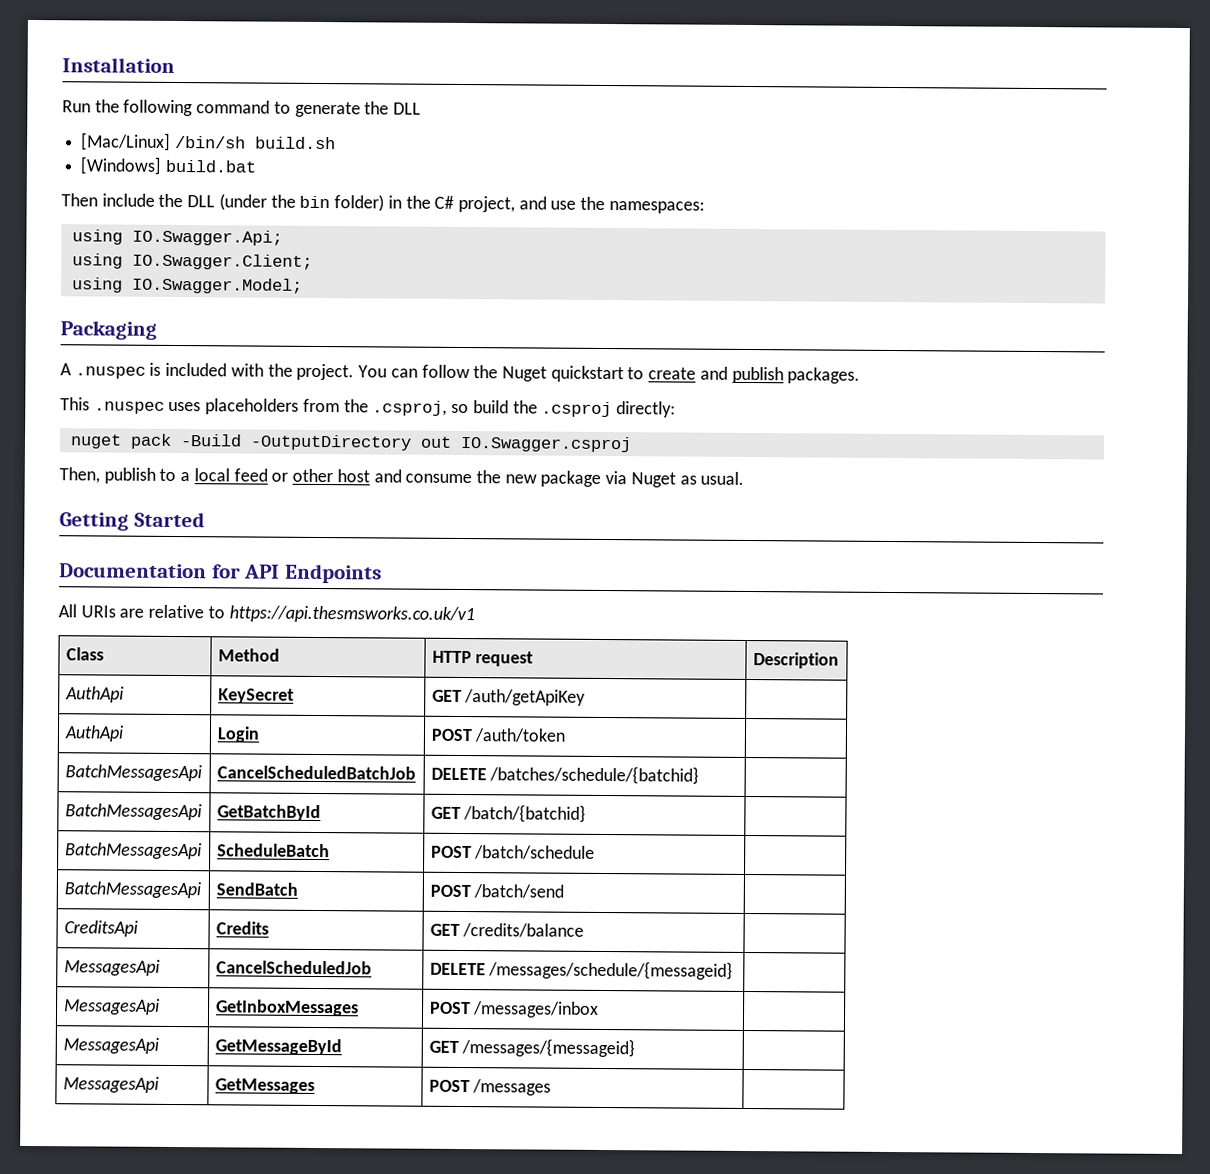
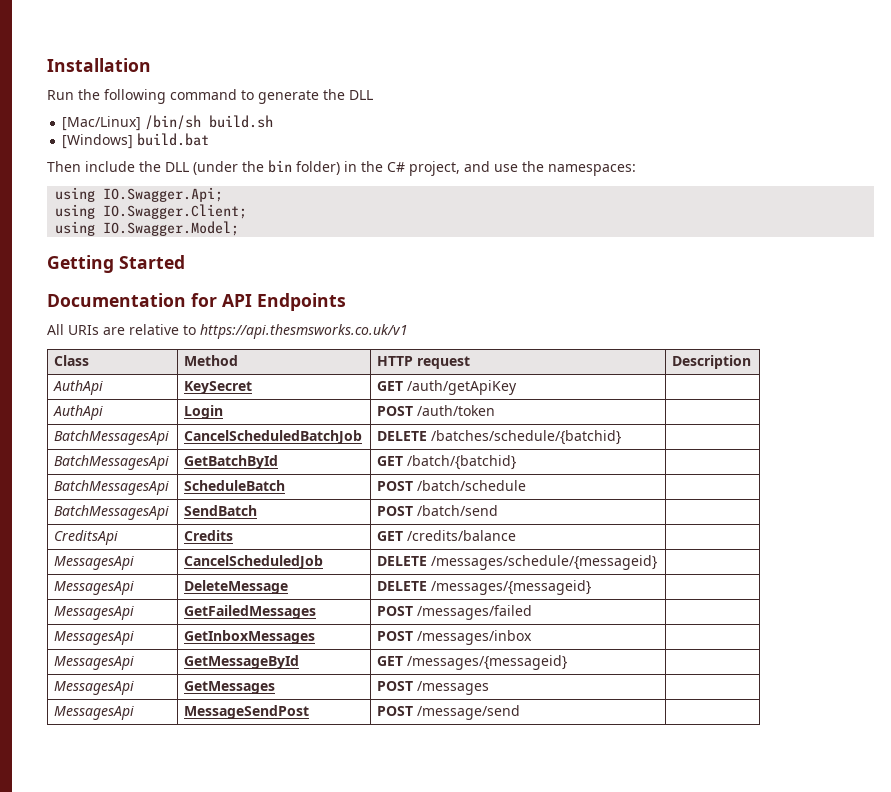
[60,320,157,340] [60,362,861,384] [60,397,676,418] [69,433,632,453] [59,467,745,488] // Packaging // A .nuspec is included with the project. You can follow the Nuget quickstart to create and publish packages. // This .nuspec uses placeholders from the .csproj, so build the .csproj directly: // nuget pack -Build -OutputDirectory out IO.Swagger.csproj // Then, publish to a local feed or other host and consume the new package via Nuget as usual. -> (240, 228) none
(734, 970) none -> [54,581,135,595] [184,580,289,594] [377,580,592,595] [54,606,135,620] [184,605,317,619] [377,605,533,620] // MessagesApi | DeleteMessage | DELETE /messages/{messageid} | // MessagesApi | GetFailedMessages | POST /messages/failed |
(552, 1087) none -> [54,706,135,720] [184,705,310,719] [377,705,521,720] // MessagesApi | MessageSendPost | POST /message/send |

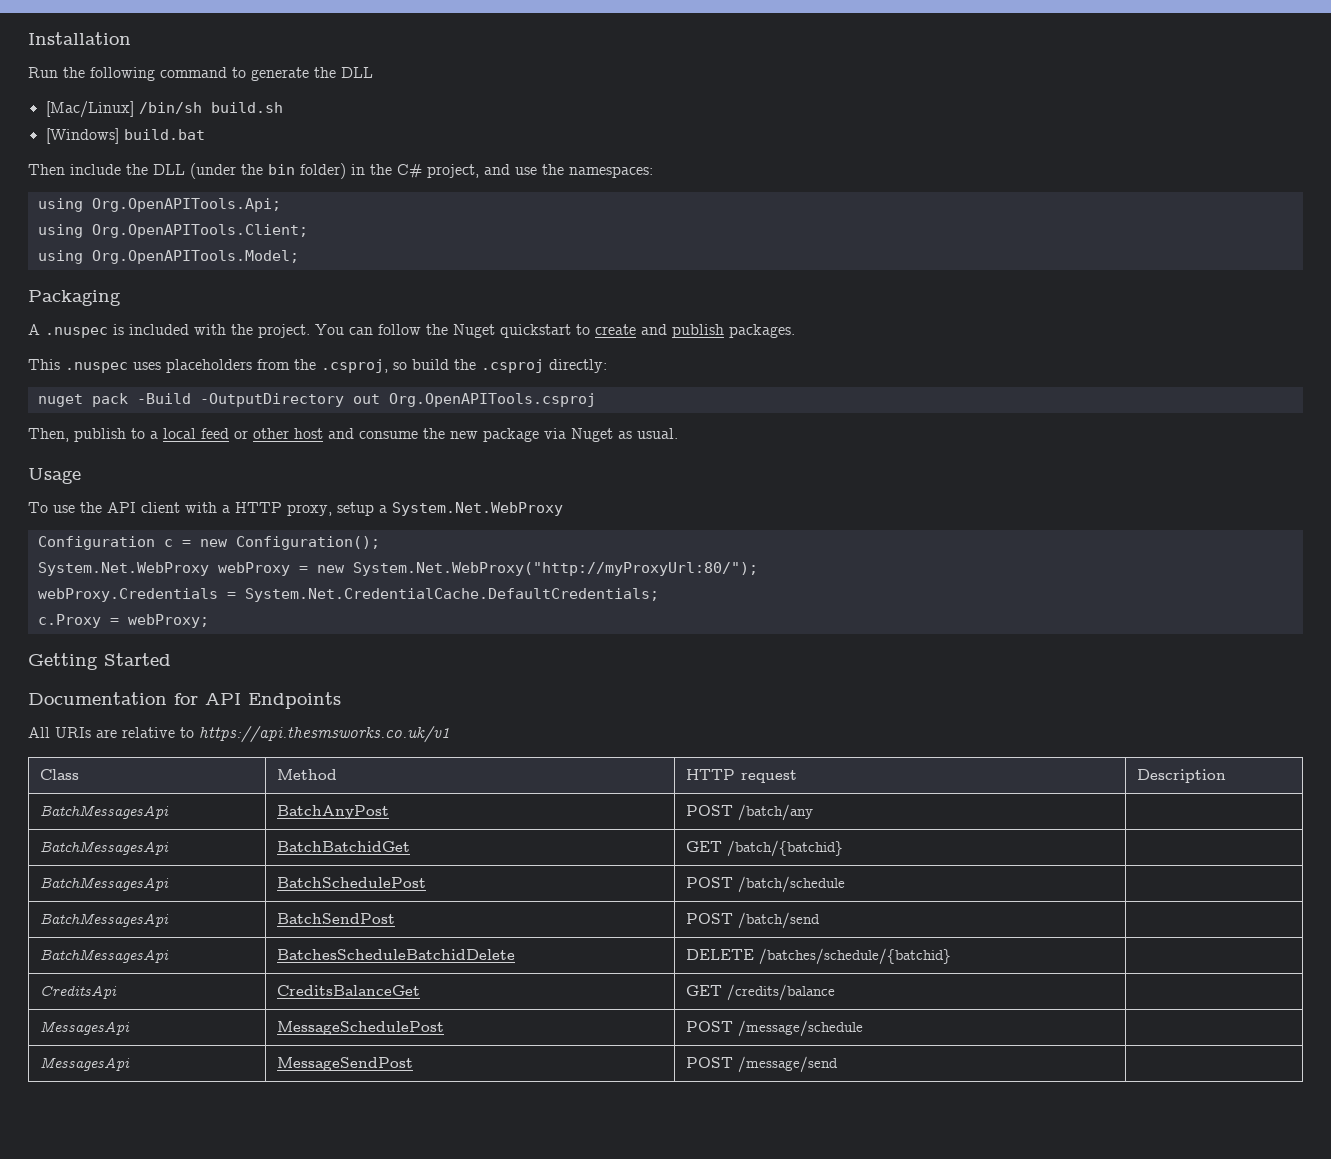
[103,187,224,202] [55,204,248,219] [55,221,240,236] IO.Swagger.Api; // using IO.Swagger.Client; // using IO.Swagger.Model; -> [91,198,281,212] [37,224,308,238] [37,250,299,264] [28,290,121,306] [28,324,795,338] [28,359,607,373] [37,393,596,407] [28,428,678,442] [28,468,81,484] [28,502,563,516] [37,536,380,550] [37,562,758,576] [37,588,659,602] [37,614,209,628] Org.OpenAPITools.Api; // using Org.OpenAPITools.Client; // using Org.OpenAPITools.Model; // Packaging // A .nuspec is included with the project. You can follow the Nuget quickstart to create and publish packages. // This .nuspec uses placeholders from the .csproj, so build the .csproj directly: // nuget pack -Build -OutputDirectory out Org.OpenAPITools.csproj // Then, publish to a local feed or other host and consume the new package via Nuget as usual. // Usage // To use the API client with a HTTP proxy, setup a System.Net.WebProxy // Configuration c = new Configuration(); // System.Net.WebProxy webProxy = new System.Net.WebProxy("http://myProxyUrl:80/"); // webProxy.Credentials = System.Net.CredentialCache.DefaultCredentials; // c.Proxy = webProxy;
[53,380,104,395] [184,381,253,394] [377,380,518,395] [53,405,104,420] [184,405,224,419] [377,405,496,416] [54,430,170,445] [184,430,363,444] [377,430,622,445] [54,455,170,470] [184,455,279,469] AuthApi | KeySecret | GET /auth/getApiKey | // AuthApi | Login | POST /auth/token | // BatchMessagesApi | CancelScheduledBatchJob | DELETE /batches/schedule/{batchid} | // BatchMessagesApi | GetBatchById -> [39,805,169,819] [276,805,389,819] [685,804,813,821] [39,841,169,855] [276,841,410,852] BatchMessagesApi | BatchAnyPost | POST /batch/any | // BatchMessagesApi | BatchBatchidGet
[184,480,286,491] ScheduleBatch -> [276,877,426,888] BatchSchedulePost
[184,505,258,516] SendBatch -> [276,913,395,924] BatchSendPost
(499, 510) none -> [39,949,169,963] [276,949,515,960] [685,948,951,965] // BatchMessagesApi | BatchesScheduleBatchidDelete | DELETE /batches/schedule/{batchid} |
[184,530,234,541] Credits -> [276,985,420,996] CreditsBalanceGet
[184,555,324,569] [377,555,658,570] [54,581,135,595] [184,580,289,594] [377,580,592,595] [54,606,135,620] [184,605,317,619] [377,605,533,620] [54,631,135,645] [184,630,316,644] [377,630,533,645] [54,656,135,670] [184,655,300,669] [377,655,568,670] [54,681,135,695] [184,681,276,694] [377,681,490,695] CancelScheduledJob | DELETE /messages/schedule/{messageid} | // MessagesApi | DeleteMessage | DELETE /messages/{messageid} | // MessagesApi | GetFailedMessages | POST /messages/failed | // MessagesApi | GetInboxMessages | POST /messages/inbox | // MessagesApi | GetMessageById | GET /messages/{messageid} | // MessagesApi | GetMessages | POST /messages -> [276,1021,444,1035] [685,1020,863,1037] MessageSchedulePost | POST /message/schedule

